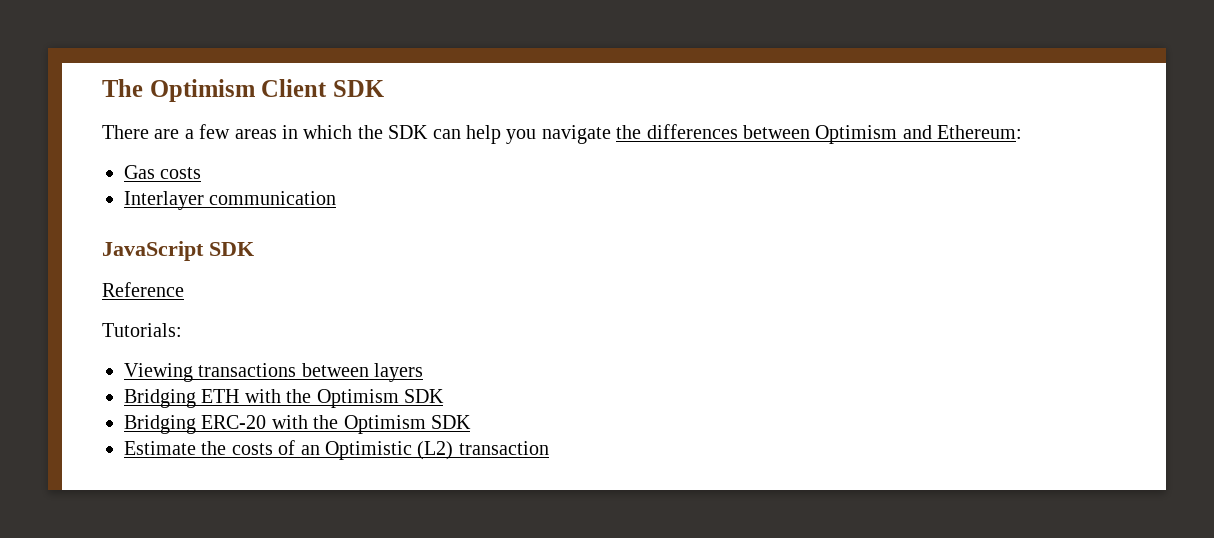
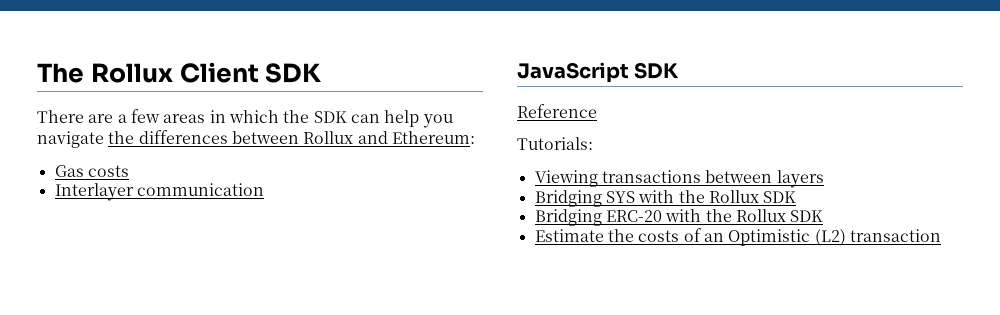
[149,79,255,102] Optimism -> [90,63,173,83] Rollux
[815,125,898,144] Optimism -> [303,131,354,144] Rollux
[201,389,399,408] ETH with the Optimism -> [605,190,759,203] SYS with the Rollux
[343,415,426,434] Optimism -> [735,209,786,222] Rollux

